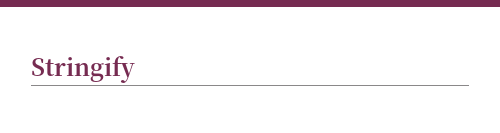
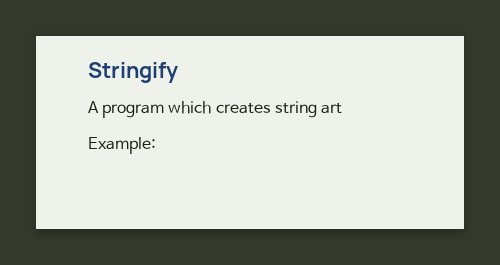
(135, 69) none -> [88,101,342,118] [88,137,156,154] // A program which creates string art // Example:

